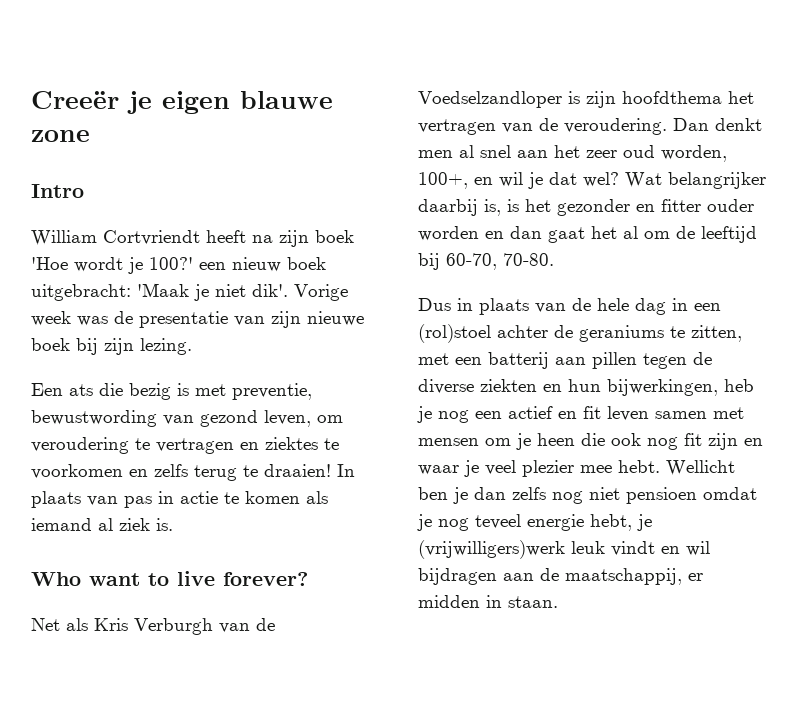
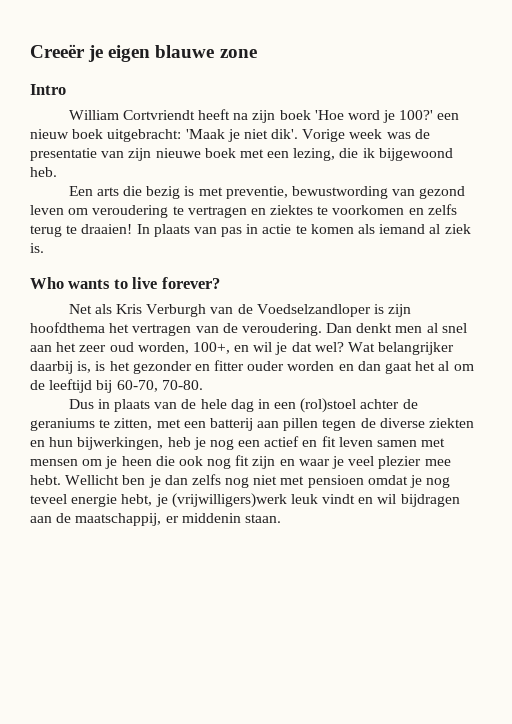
[74,257,123,272] wordt -> [347,110,380,120] word
[76,338,192,355] bij zijn lezing. -> [239,148,453,161] [30,167,57,177] met een lezing, die ik bijgewoond heb.
[69,384,93,396] ats -> [96,187,119,196] arts
[264,410,311,427] leven, -> [30,205,64,215] leven
[89,573,140,586] want -> [68,279,111,289] wants
(620, 493) none -> [280,476,305,485] met
[418,595,502,608] midden in -> [181,513,241,523] middenin

